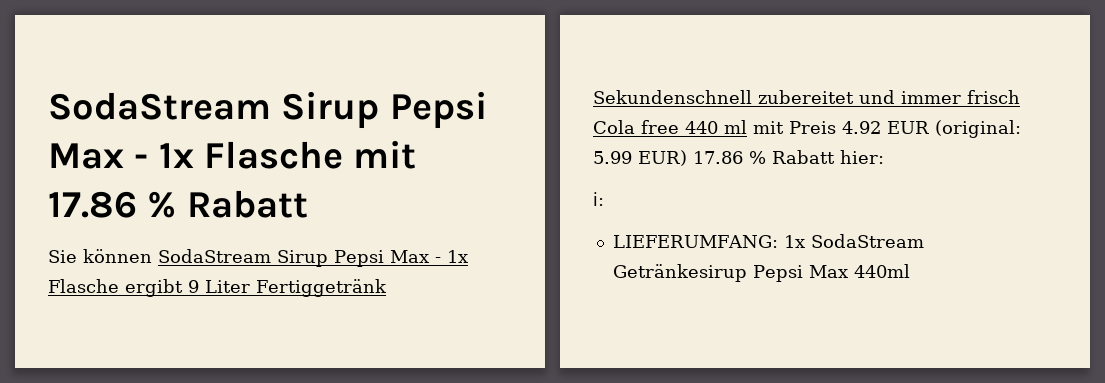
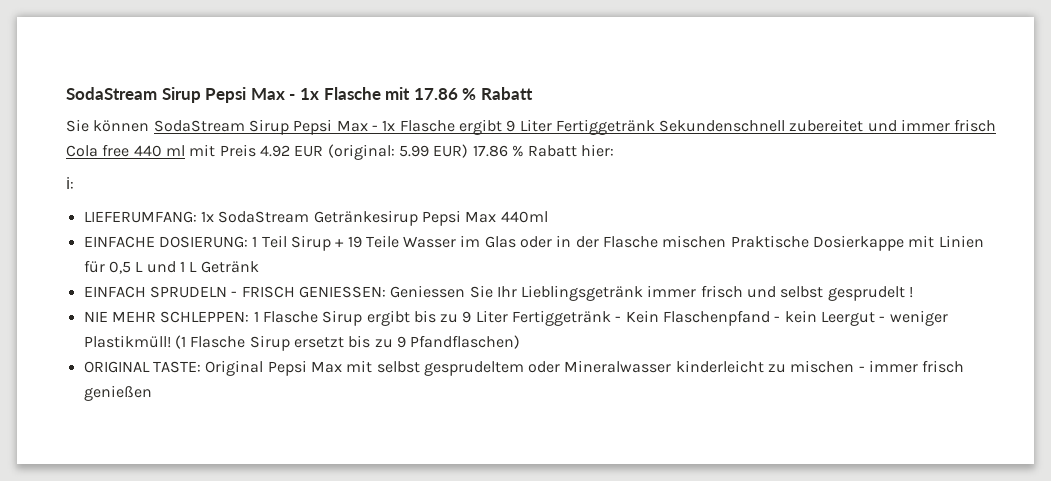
(910, 271) none -> [83,235,984,251] [83,260,259,274] [83,285,914,301] [83,310,948,326] [83,335,521,351] [83,360,965,376] [83,385,152,401] // EINFACHE DOSIERUNG: 1 Teil Sirup + 19 Teile Wasser im Glas oder in der Flasche mischen Praktische Dosierkappe mit Linien für 0,5 L und 1 L Getränk // EINFACH SPRUDELN - FRISCH GENIESSEN: Geniessen Sie Ihr Lieblingsgetränk immer frisch und selbst gesprudelt ! // NIE MEHR SCHLEPPEN: 1 Flasche Sirup ergibt bis zu 9 Liter Fertiggetränk - Kein Flaschenpfand - kein Leergut - weniger Plastikmüll! (1 Flasche Sirup ersetzt bis zu 9 Pfandflaschen) // ORIGINAL TASTE: Original Pepsi Max mit selbst gesprudeltem oder Mineralwasser kinderleicht zu mischen - immer frisch genießen

